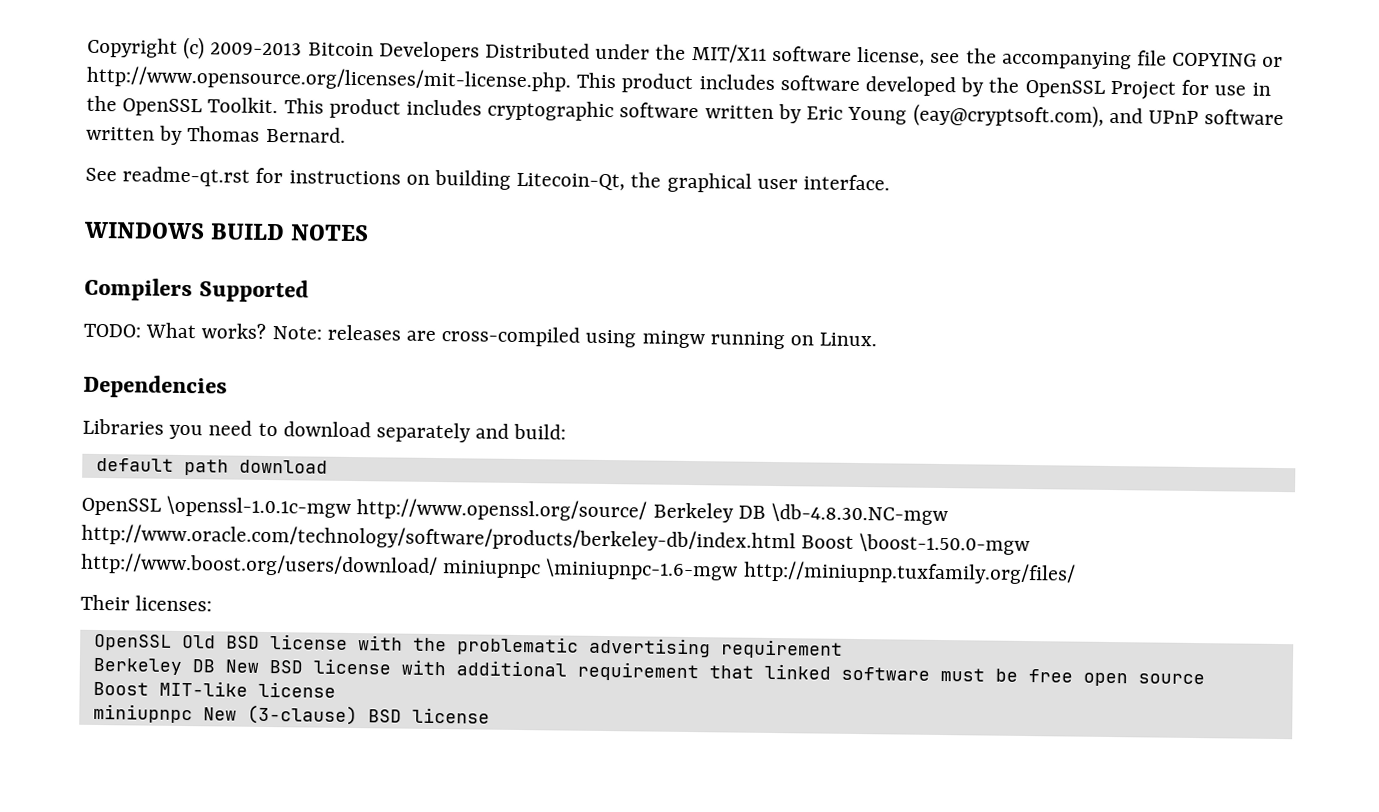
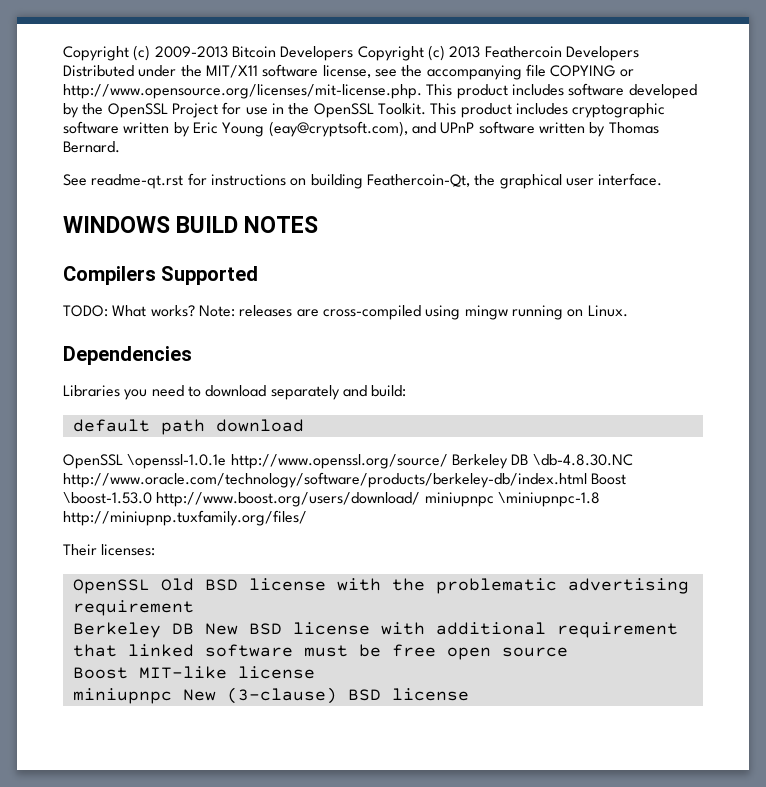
(480, 51) none -> [357,45,639,61] Copyright (c) 2013 Feathercoin Developers
[516,172,626,191] Litecoin-Qt, -> [366,174,470,187] Feathercoin-Qt,
[166,495,352,518] \openssl-1.0.1c-mgw -> [127,454,227,469] \openssl-1.0.1e
[771,502,949,526] \db-4.8.30.NC-mgw -> [532,454,633,466] \db-4.8.30.NC
[859,533,1031,556] \boost-1.50.0-mgw -> [63,492,152,504] \boost-1.53.0
[545,558,739,581] \miniupnpc-1.6-mgw -> [497,492,600,507] \miniupnpc-1.8

